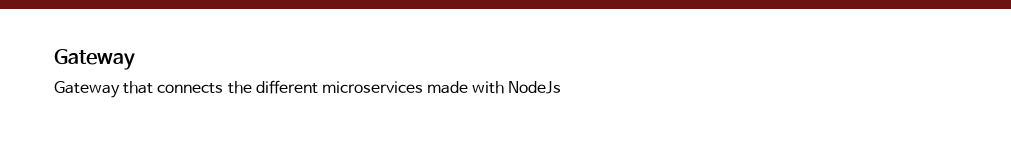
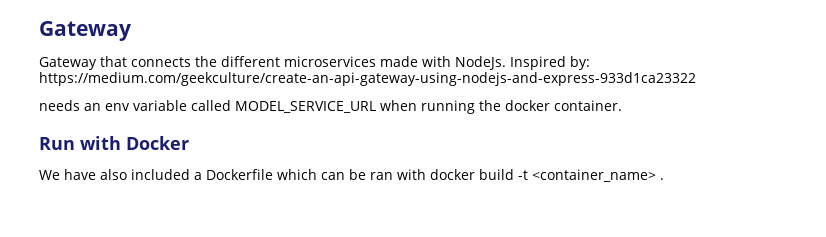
[508,81,562,94] NodeJs -> [455,56,590,70] [39,72,696,86] [39,100,622,114] [39,136,189,150] [39,169,664,182] NodeJs. Inspired by: https://medium.com/geekculture/create-an-api-gateway-using-nodejs-and-express-933d1ca23322 // needs an env variable called MODEL_SERVICE_URL when running the docker container. // Run with Docker // We have also included a Dockerfile which can be ran with docker build -t <container_name> .

